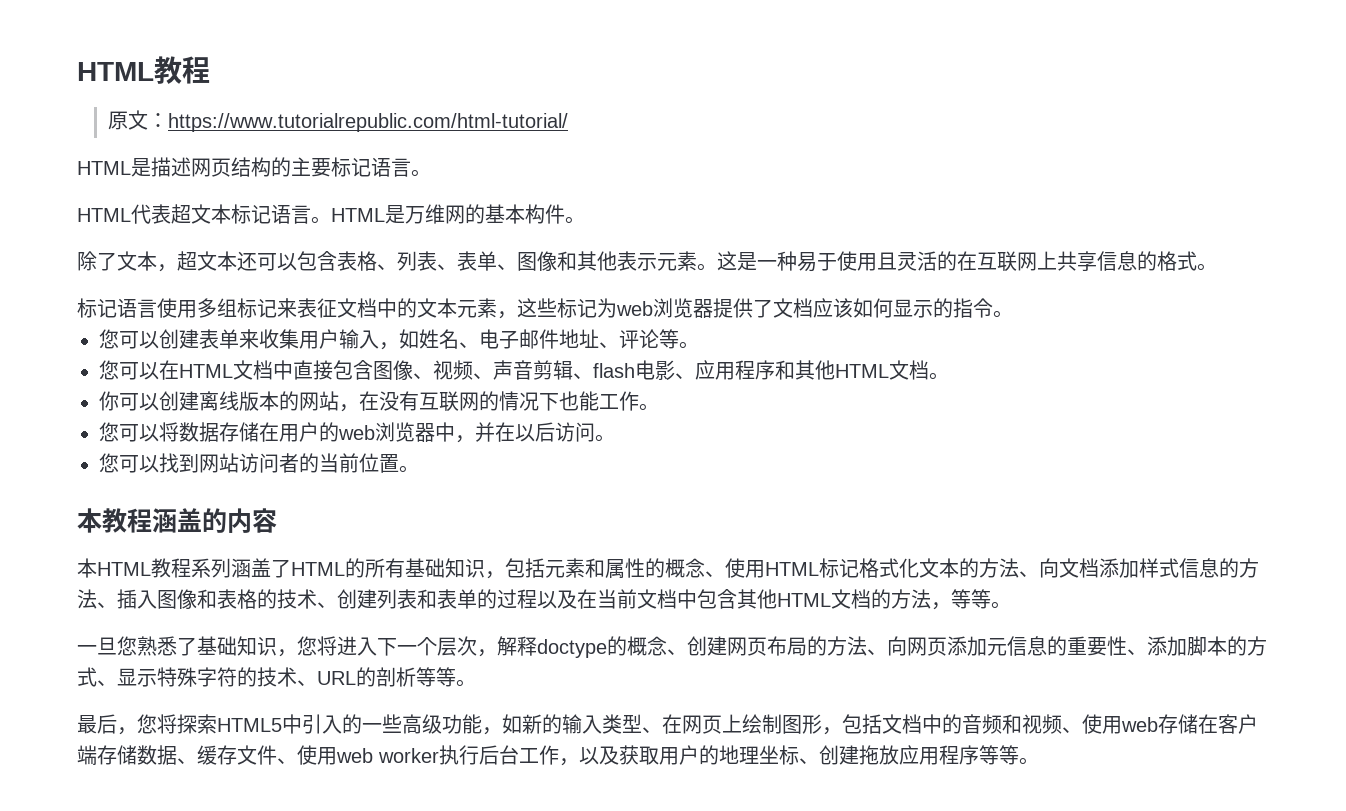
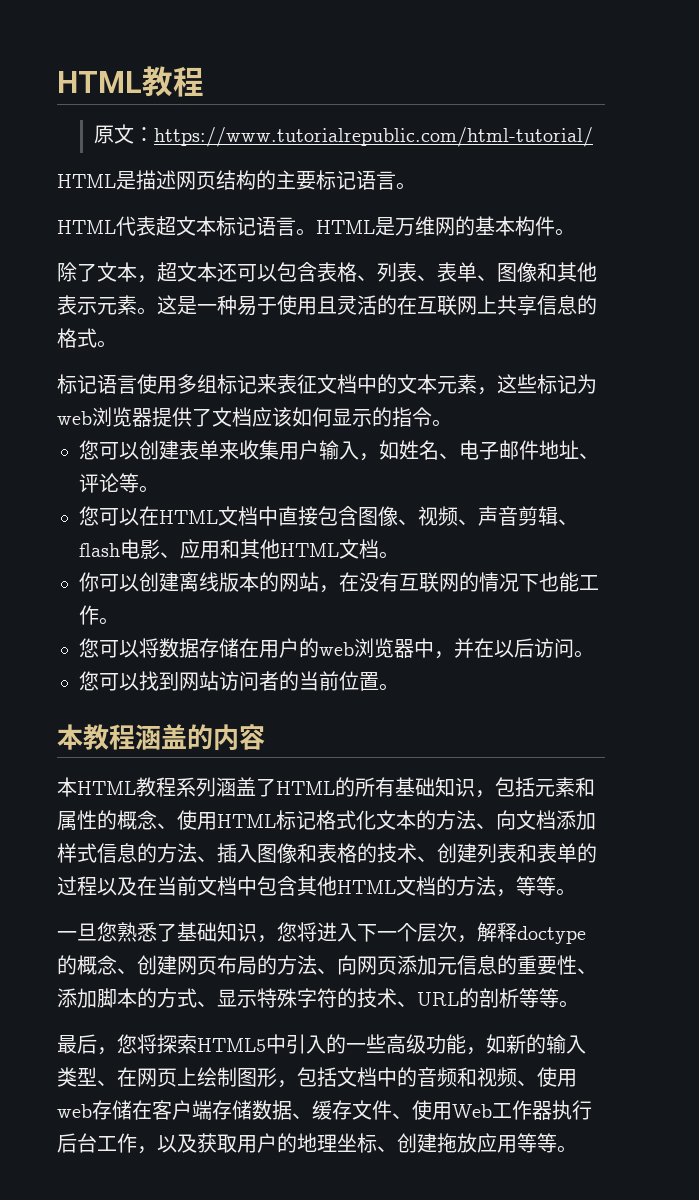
[735,360,775,380] 程序 -> (220, 550) none
[336,748,439,763] web worker -> [452,1100,552,1120] Web工作器
[939,745,979,765] 程序 -> (517, 1144) none

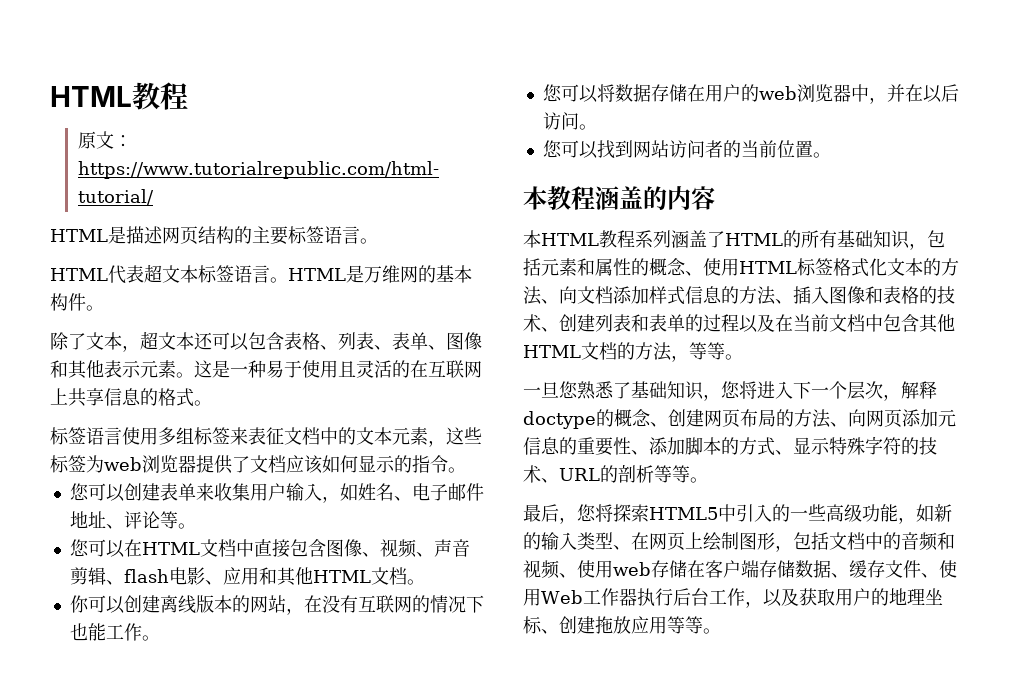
[336,170,356,190] 记 -> [306,226,324,243] 签
[236,216,256,236] 记 -> [216,265,234,282] 签
[77,374,97,394] 记 -> [68,427,86,444] 签
[237,374,257,394] 记 -> [212,427,230,444] 签
[557,374,577,394] 记 -> [68,455,86,472] 签
[296,810,316,830] 记 -> [815,258,833,275] 签

